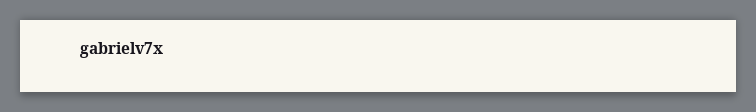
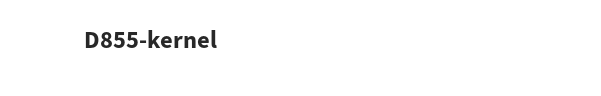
[80,42,163,58] gabrielv7x -> [84,30,217,48] D855-kernel

